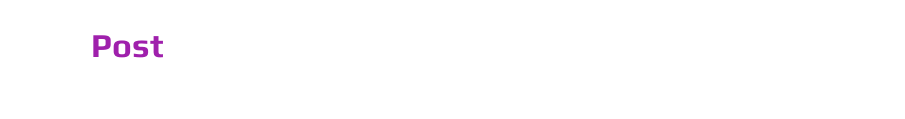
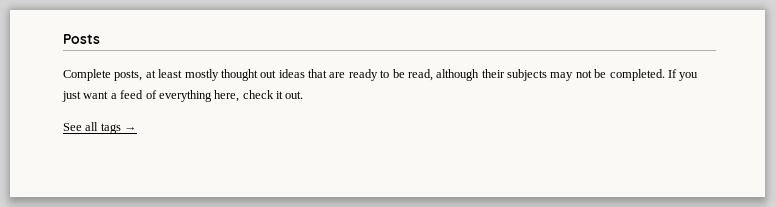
[91,35,164,58] Post -> [63,34,100,44] [63,69,699,81] [62,90,304,102] [63,122,138,134] Posts // Complete posts, at least mostly thought out ideas that are ready to be read, although their subjects may not be completed. If you just want a feed of everything here, check it out. // See all tags →

